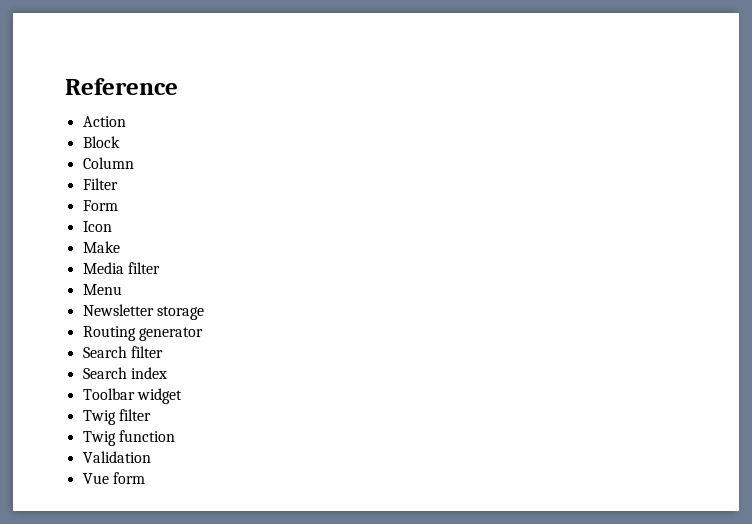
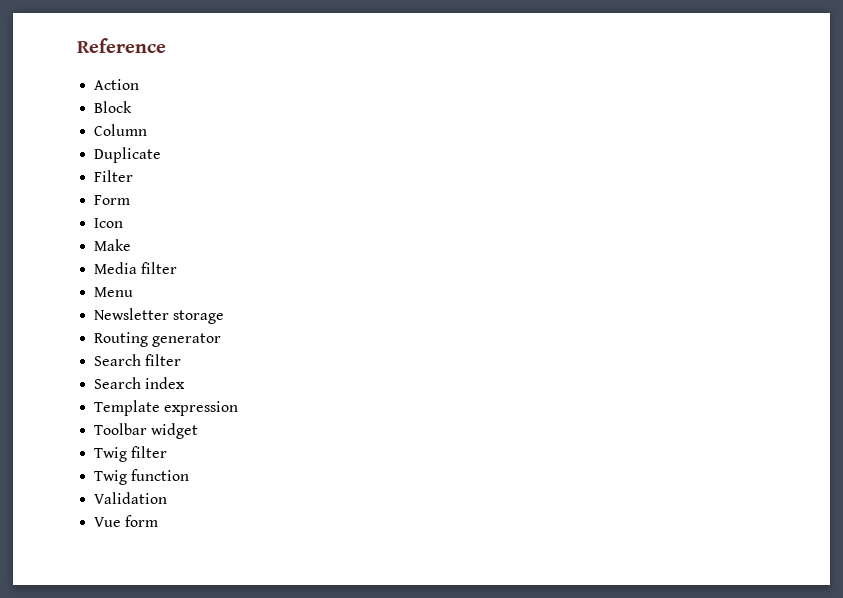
(134, 163) none -> [94,147,162,163] // Duplicate
(167, 373) none -> [94,400,239,416] // Template expression

